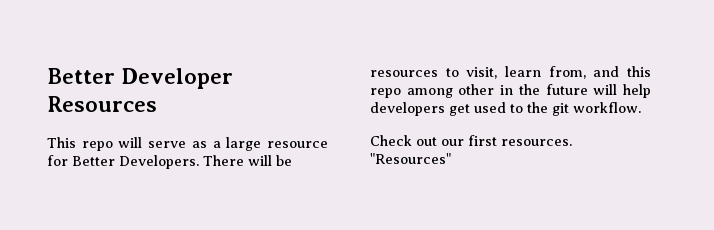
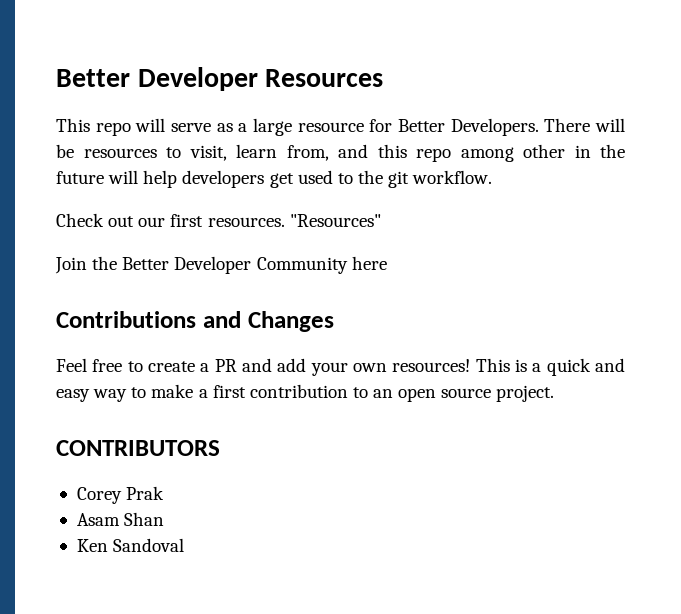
(451, 158) none -> [55,256,387,274] [56,311,334,332] [56,358,625,376] [56,384,555,402] [56,440,220,456] [76,486,165,504] [76,512,165,526] [76,538,185,552] // Join the Better Developer Community here // Contributions and Changes // Feel free to create a PR and add your own resources! This is a quick and easy way to make a first contribution to an open source project. // CONTRIBUTORS // Corey Prak // Asam Shan // Ken Sandoval

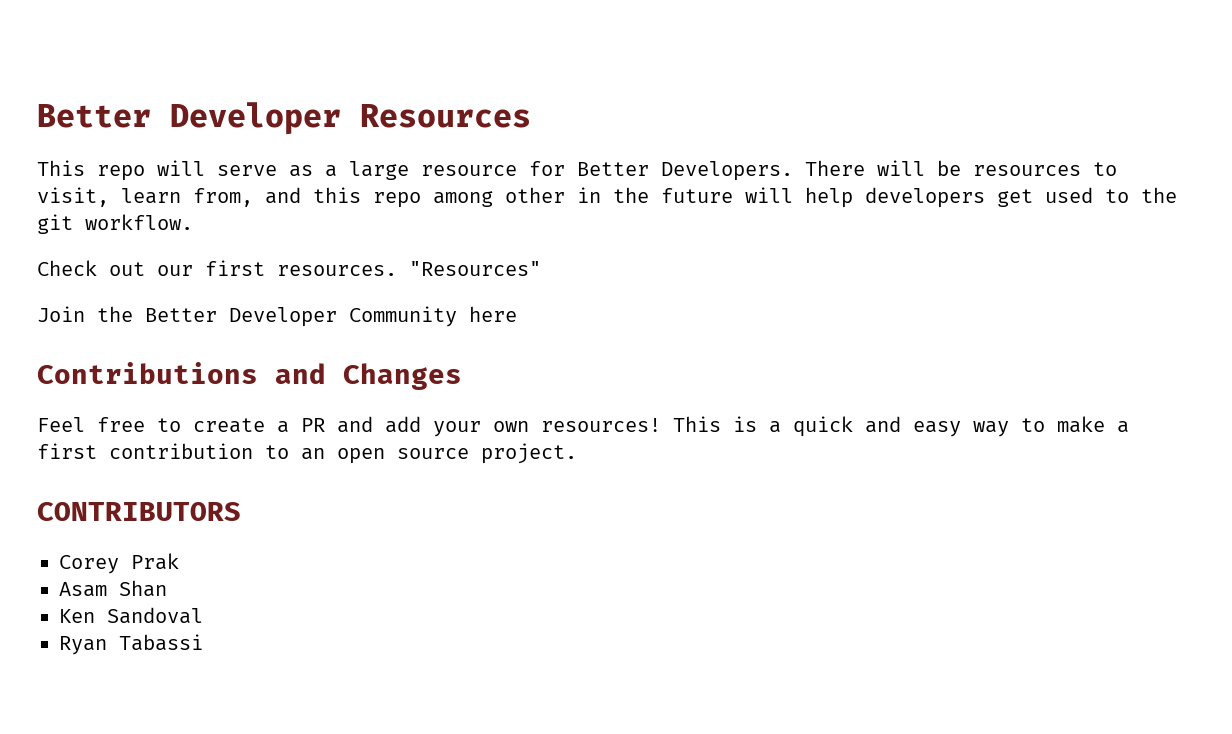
(185, 545) none -> [59,634,203,655] // Ryan Tabassi

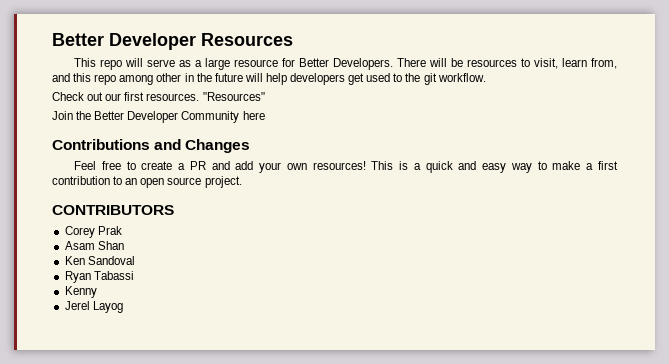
(203, 642) none -> [64,286,97,298] [64,301,123,313] // Kenny // Jerel Layog

